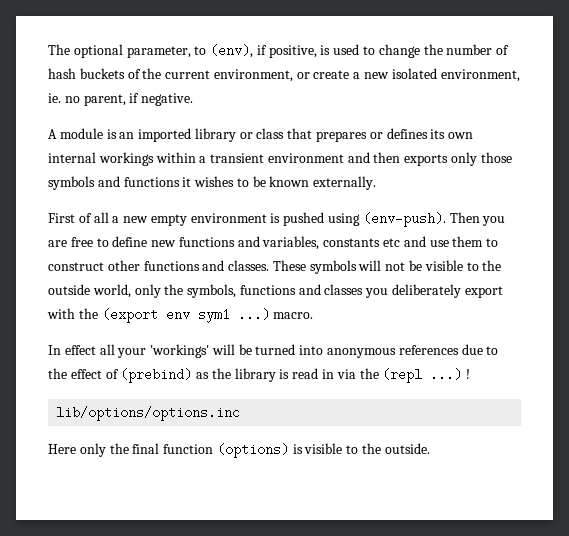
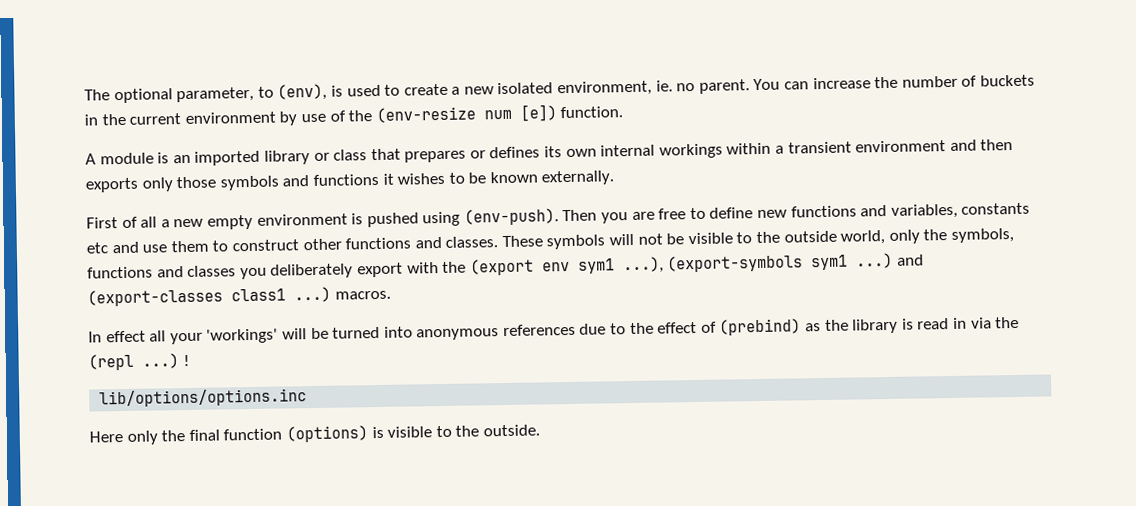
[256,45,317,58] if positive, -> (328, 92) none
[378,44,510,58] [48,68,310,82] change the number of hash buckets of the current environment, or -> (401, 90) none
[83,93,194,106] parent, if negative. -> [698,74,1035,94] [84,104,624,126] parent. You can increase the number of buckets in the current environment by use of the (env-resize num [e]) function.
[237,308,314,321] ...) macro. -> [622,252,924,274] [87,286,391,307] ...), (export-symbols sym1 ...) and (export-classes class1 ...) macros.

